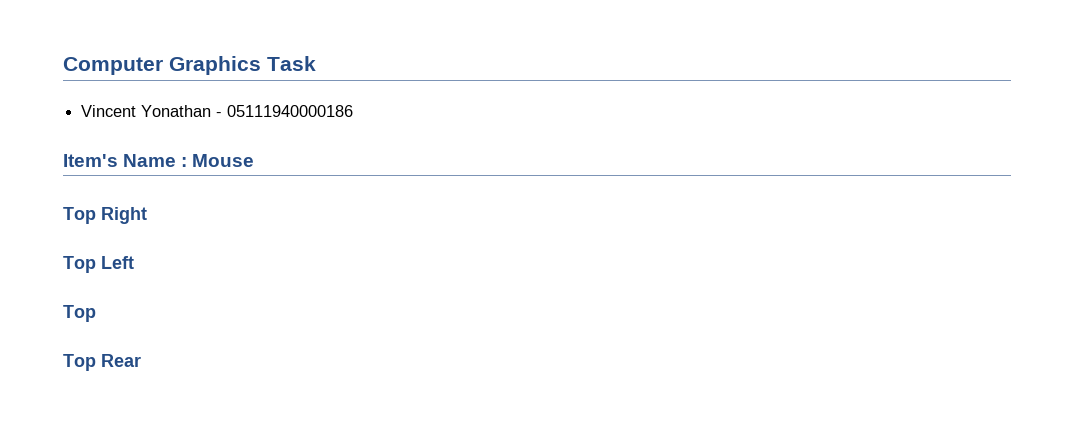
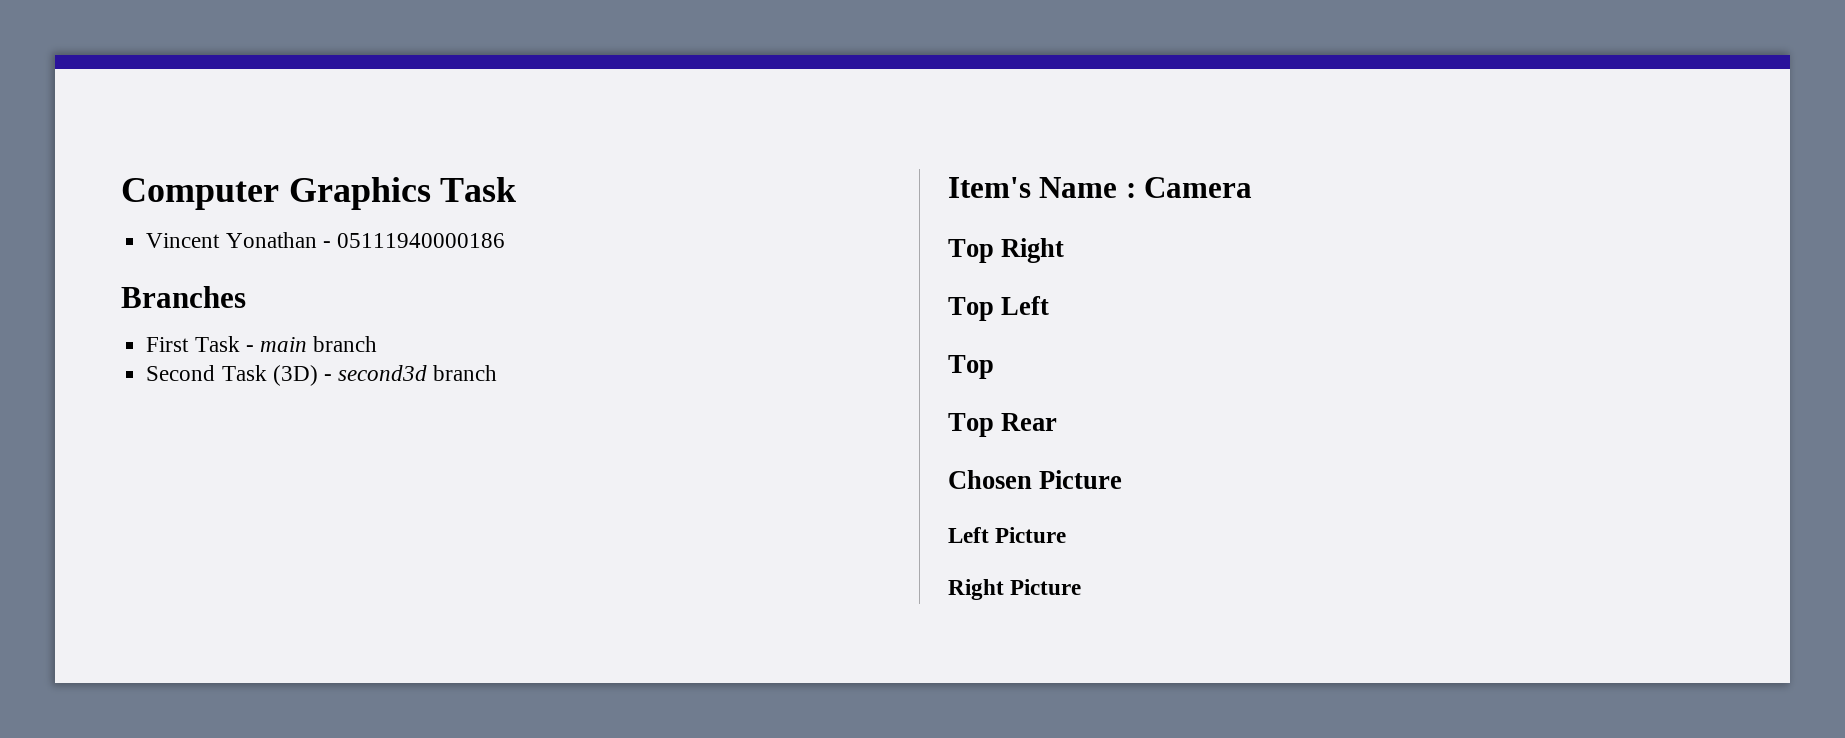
(354, 111) none -> [121,286,246,308] [146,336,378,352] [146,365,498,386] // Branches // First Task - main branch // Second Task (3D) - second3d branch
[192,154,255,167] Mouse -> [1144,177,1253,198] Camera
(141, 360) none -> [948,470,1123,489] [948,527,1067,543] [948,579,1082,600] // Chosen Picture // Left Picture // Right Picture

